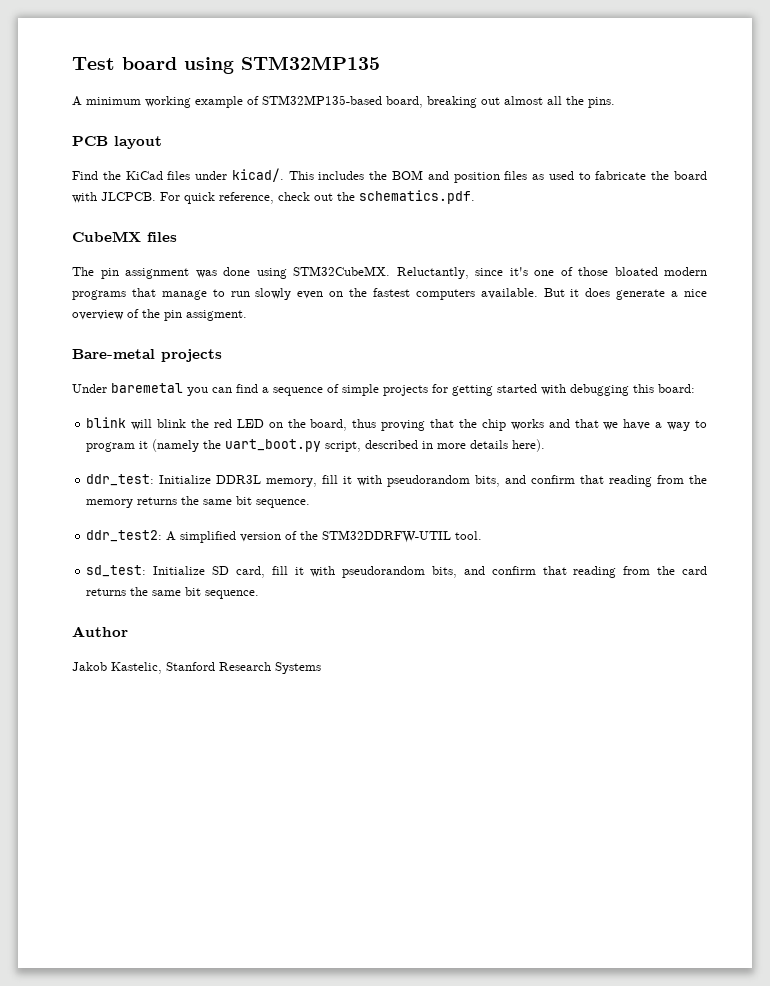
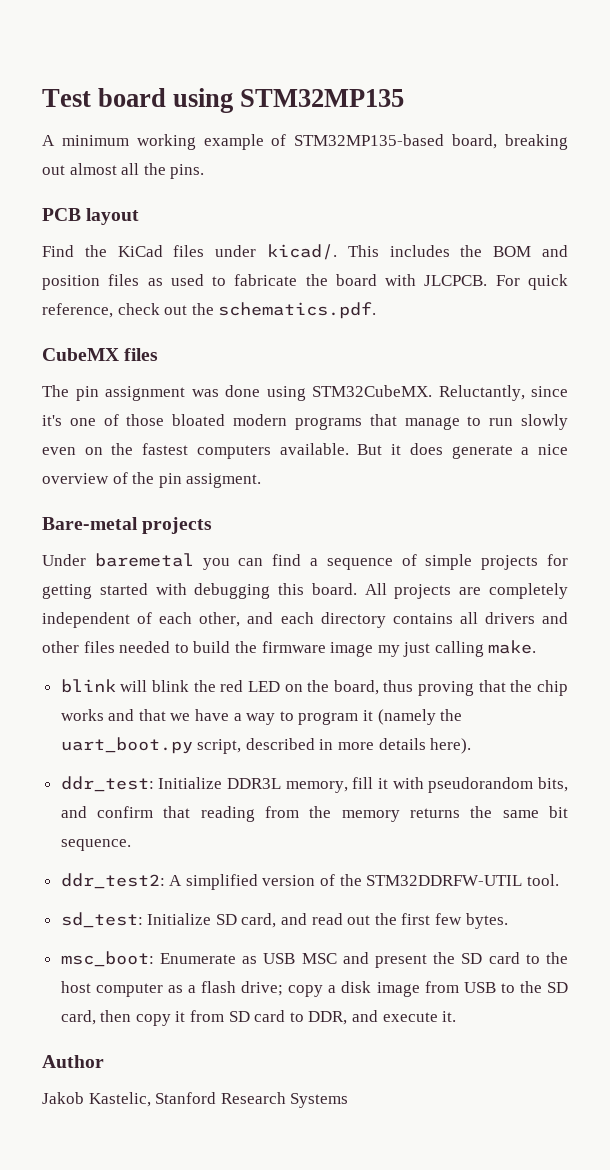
[658,384,695,393] board: -> [311,583,568,599] [42,612,569,628] [42,640,537,657] board. All projects are completely independent of each other, and each directory contains all drivers and other files needed to build the firmware image my just calling make.
[271,566,708,578] [86,587,260,599] fill it with pseudorandom bits, and confirm that reading from the card returns the same bit sequence. -> [281,913,508,929] [60,951,568,968] [60,981,568,997] [60,1010,457,1026] and read out the first few bytes. // msc_boot: Enumerate as USB MSC and present the SD card to the host computer as a flash drive; copy a disk image from USB to the SD card, then copy it from SD card to DDR, and execute it.

